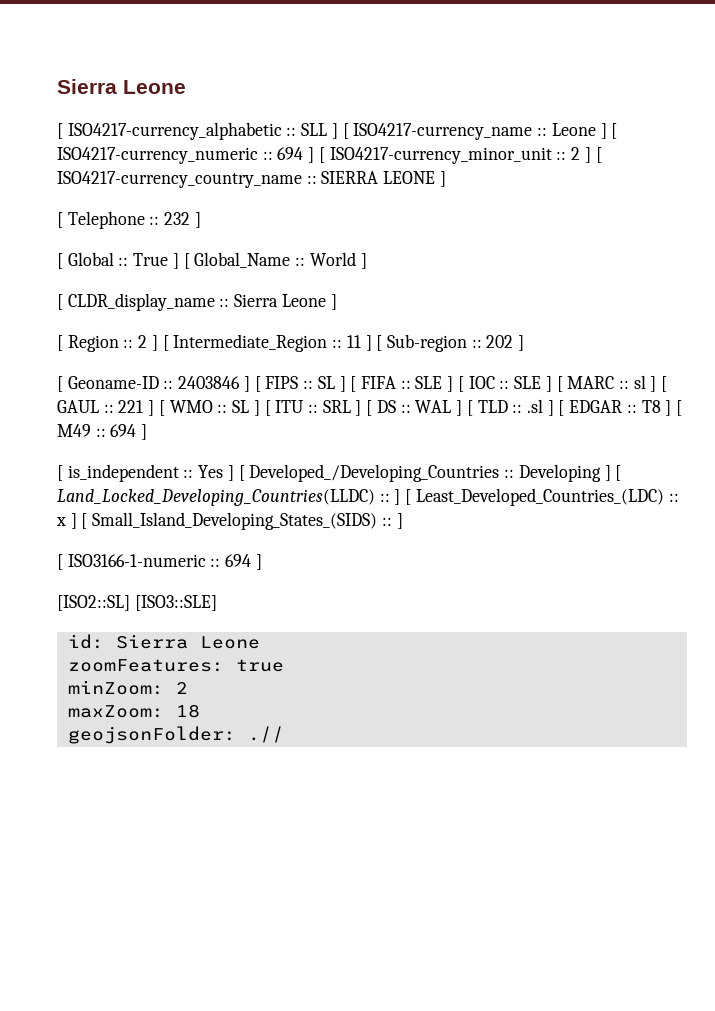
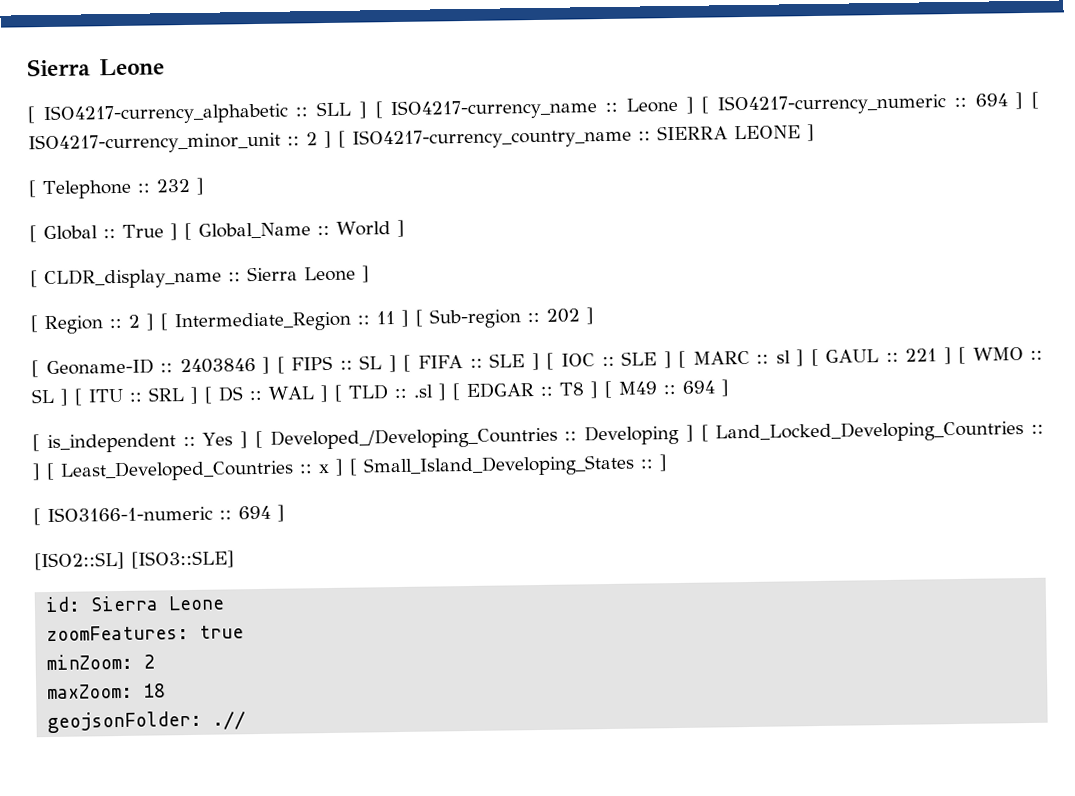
[57,489,375,506] Land_Locked_Developing_Countries(LLDC) -> [715,420,1025,444] Land_Locked_Developing_Countries
[415,488,664,506] Least_Developed_Countries_(LDC) -> [60,459,294,482] Least_Developed_Countries
[92,512,378,530] Small_Island_Developing_States_(SIDS) -> [363,454,635,478] Small_Island_Developing_States

